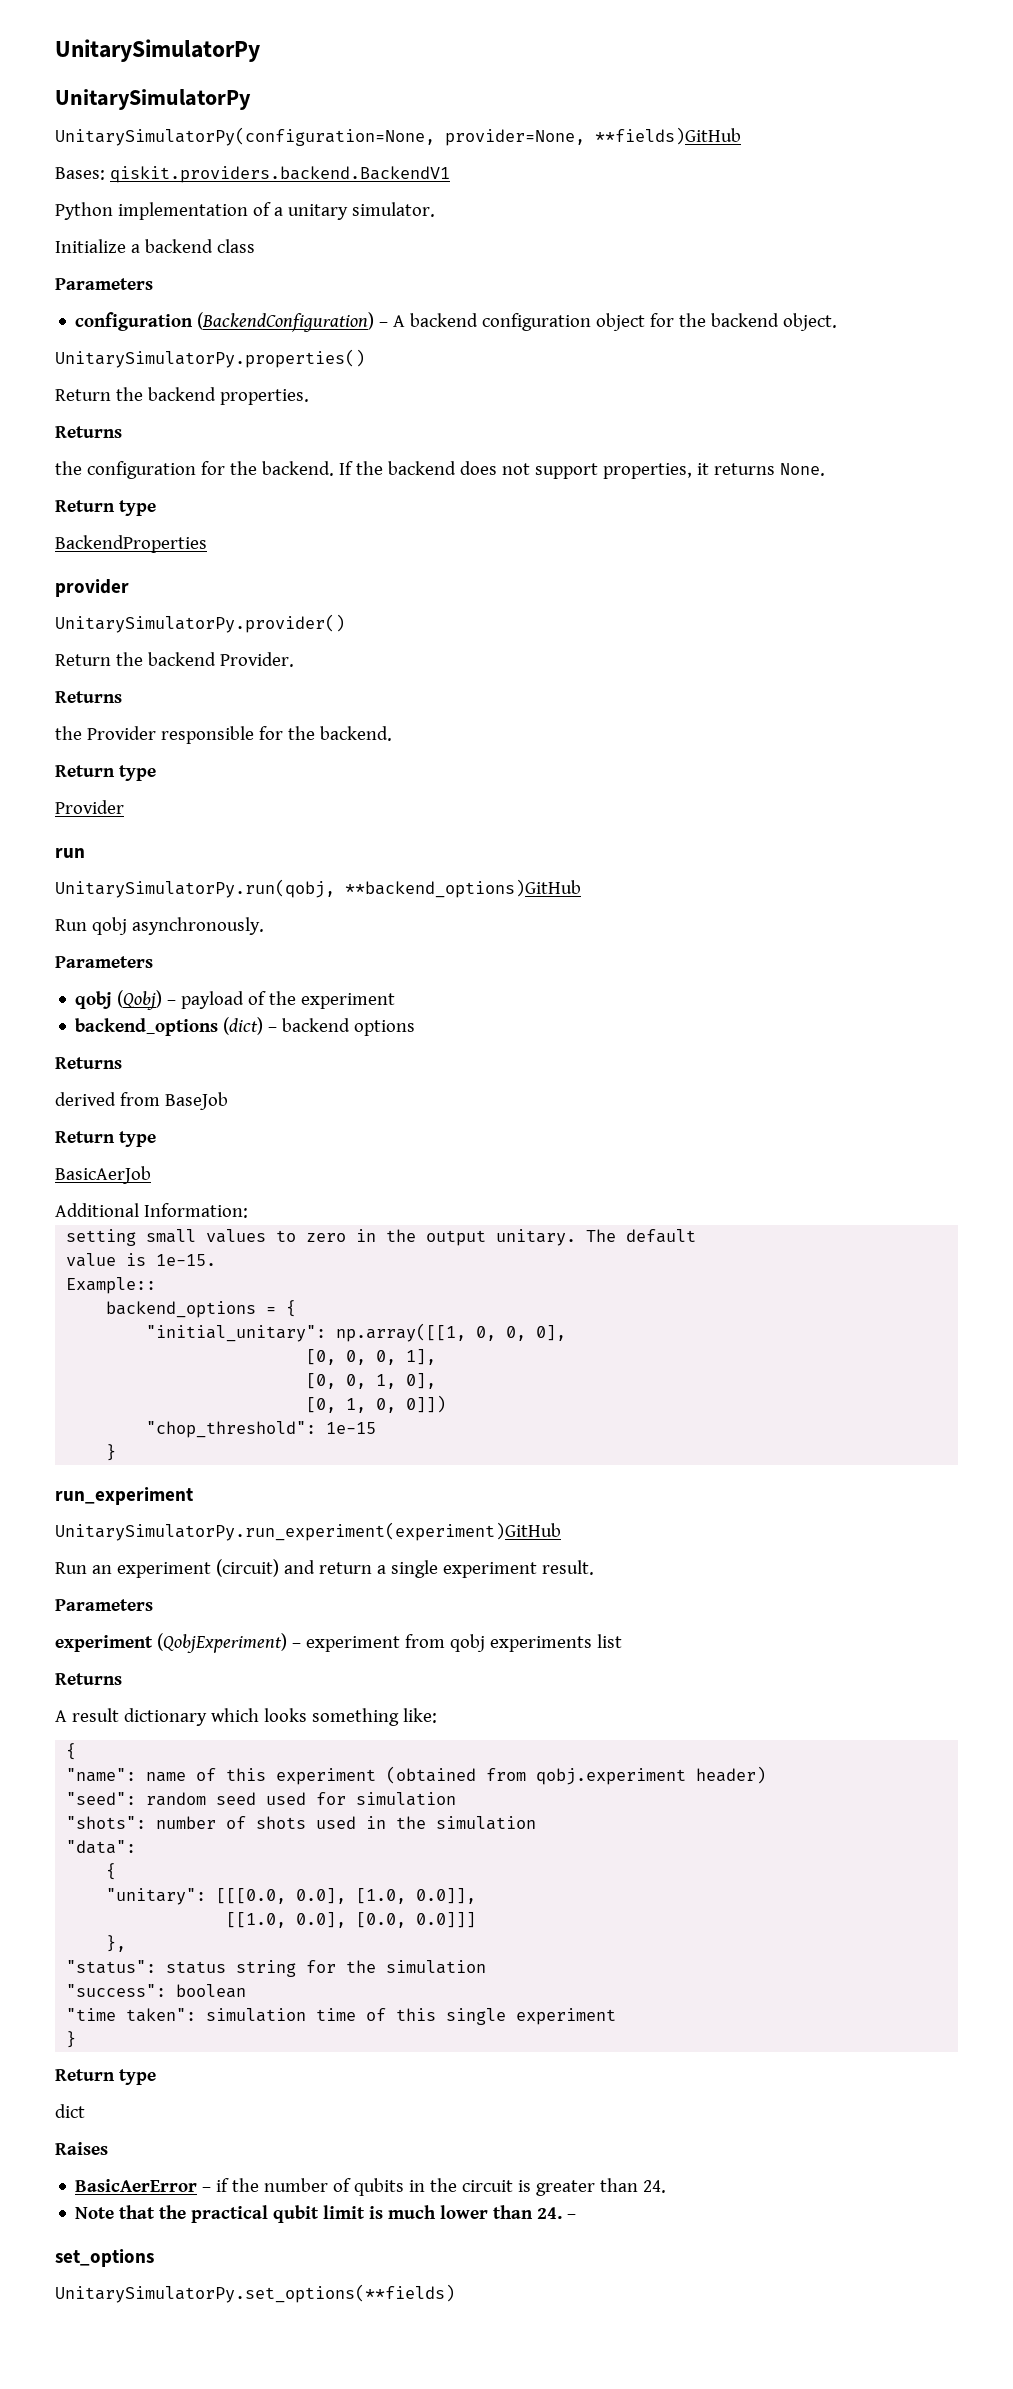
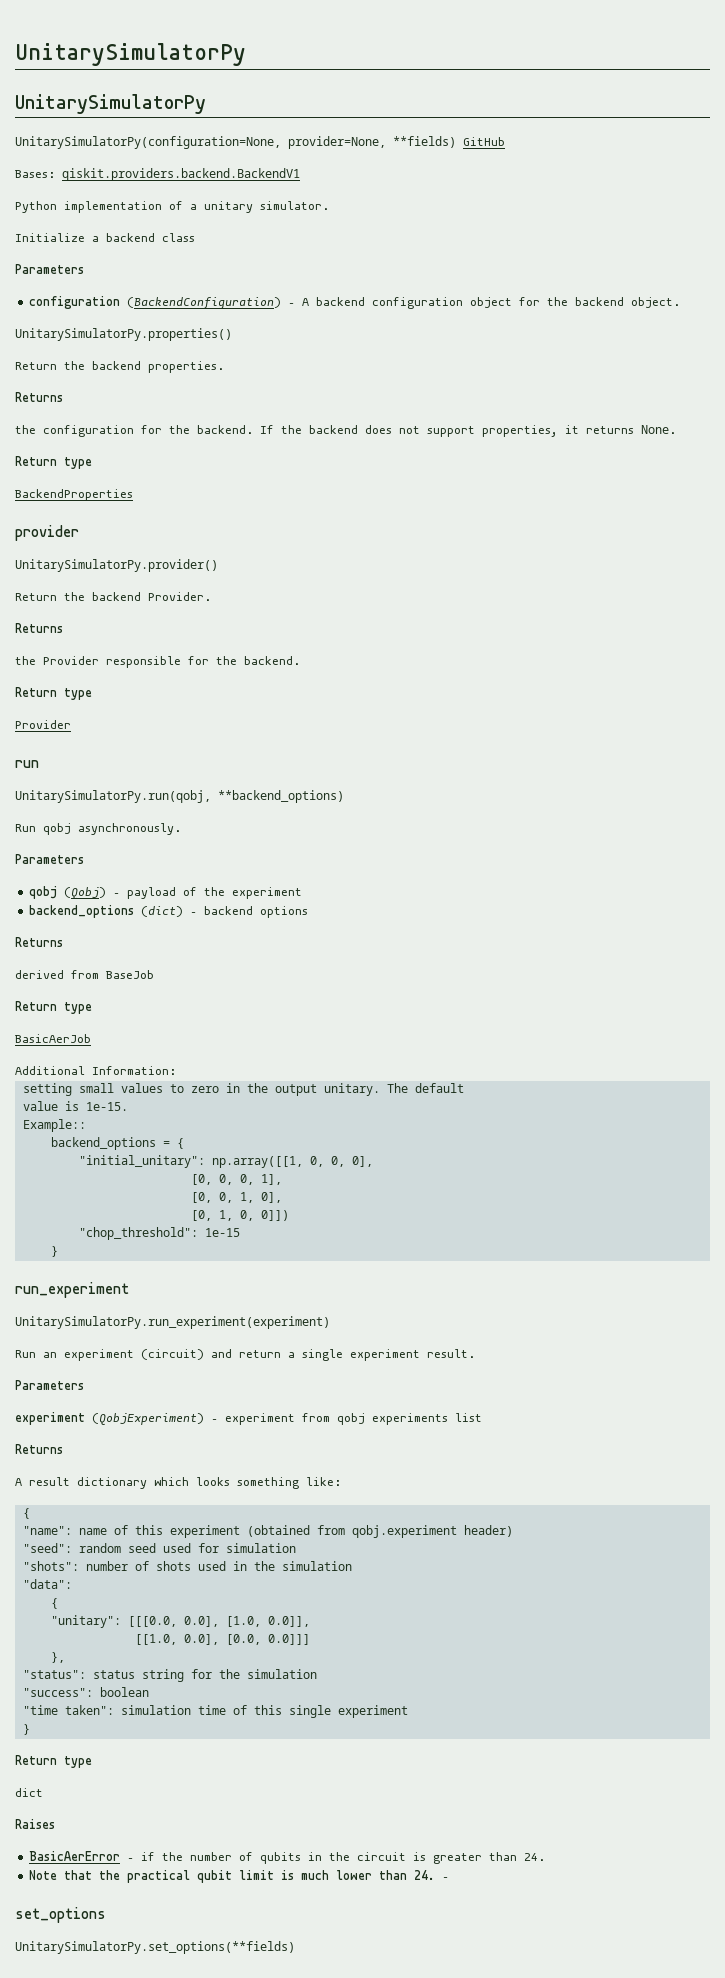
[595,127,741,145] **fields)GitHub -> [393,136,505,148] **fields) GitHub
[345,879,581,898] **backend_options)GitHub -> [218,790,344,803] **backend_options)
[55,1522,561,1541] UnitarySimulatorPy.run_experiment(experiment)GitHub -> [15,1316,330,1329] UnitarySimulatorPy.run_experiment(experiment)

